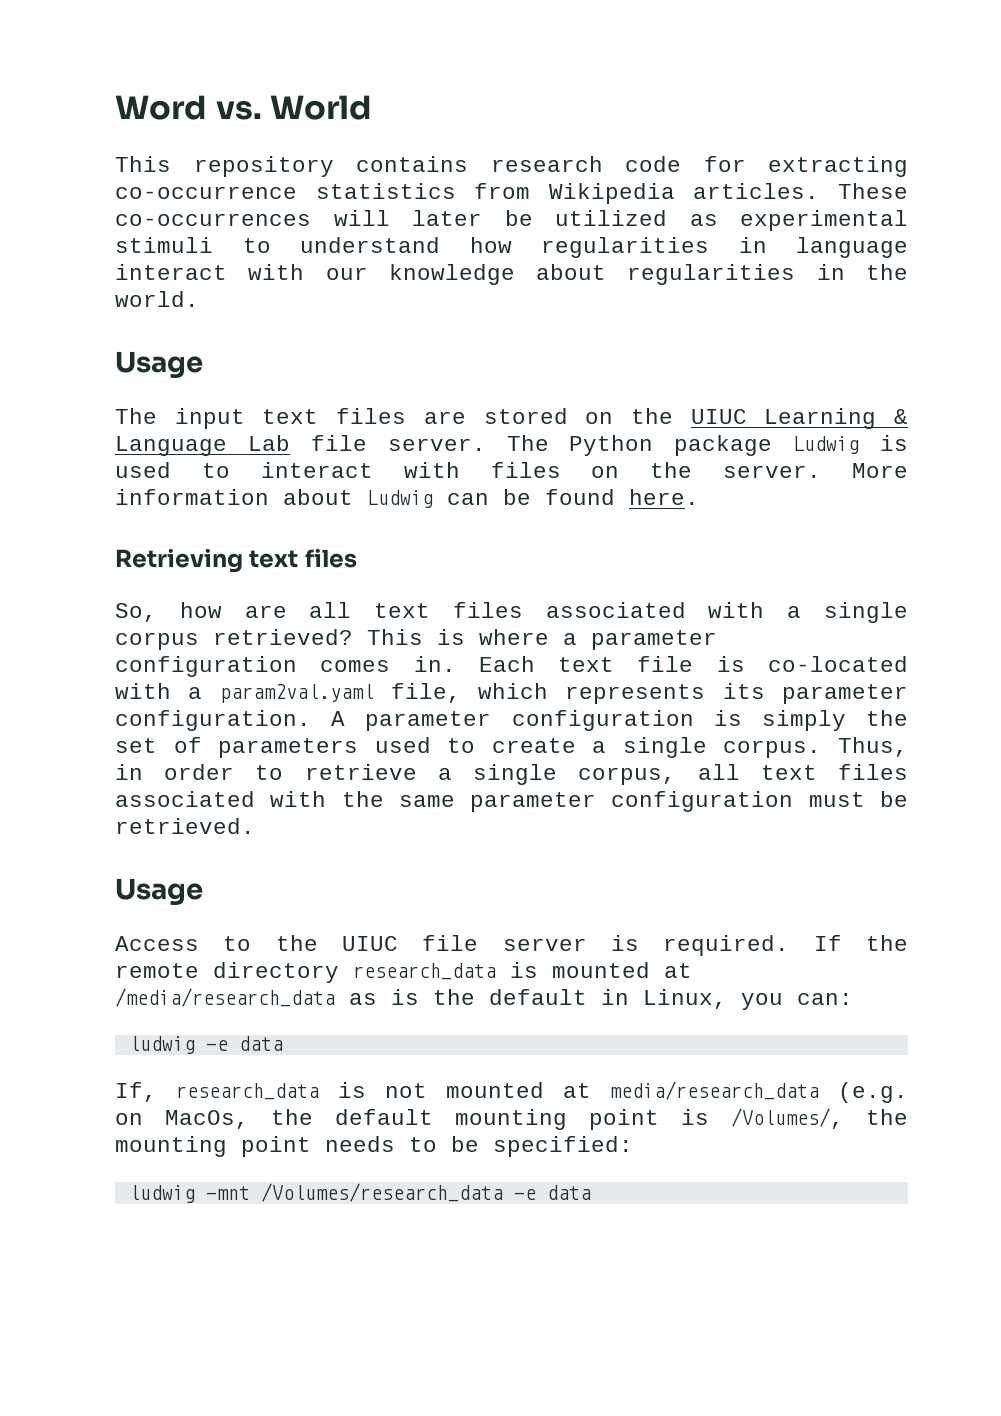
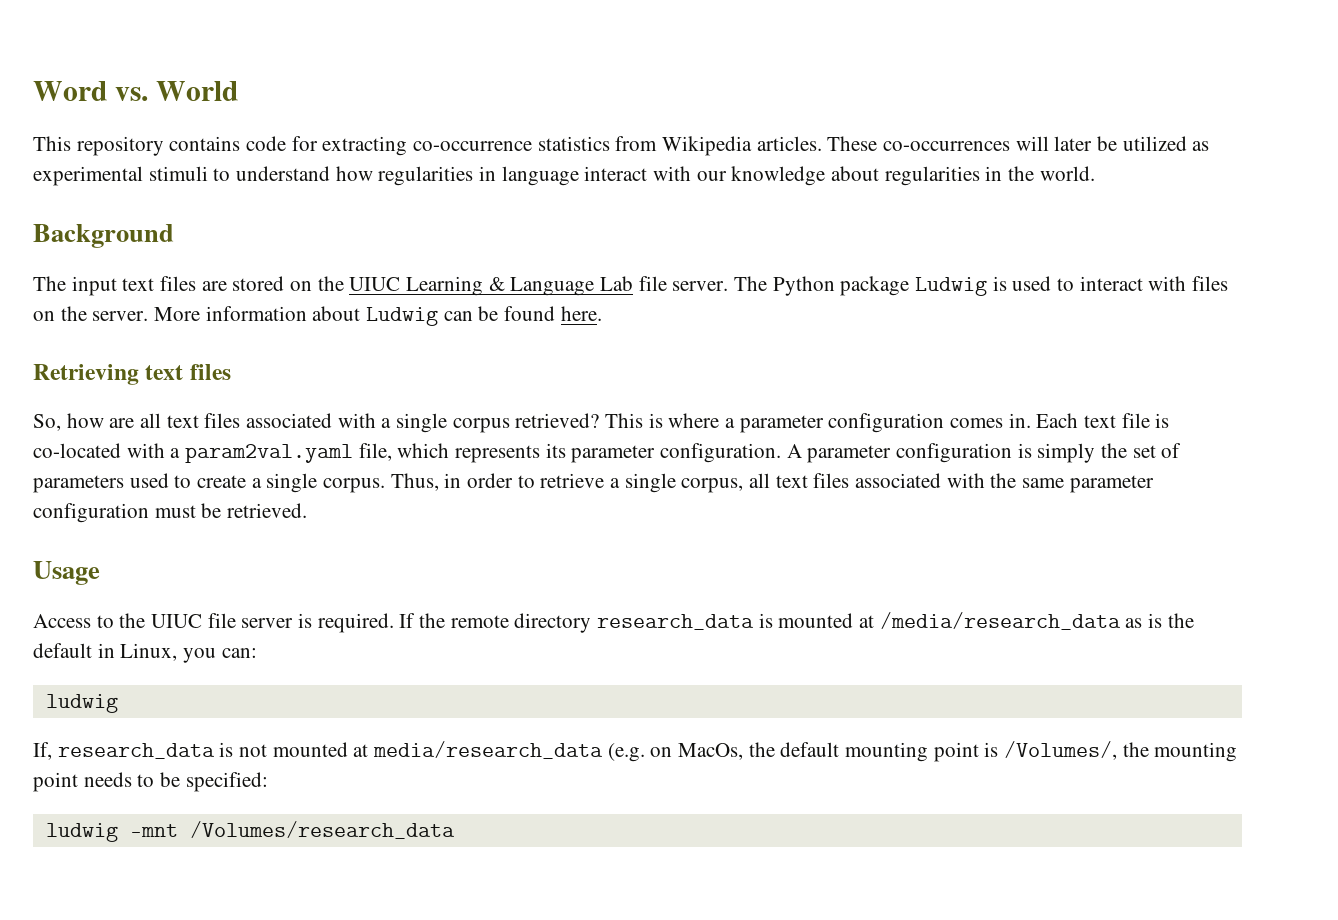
[490,156,603,172] research -> (241, 143) none
[115,351,203,378] Usage -> [33,224,174,248] Background
[205,1036,283,1051] -e data -> (118, 703) none
[513,1185,591,1200] -e data -> (455, 830) none

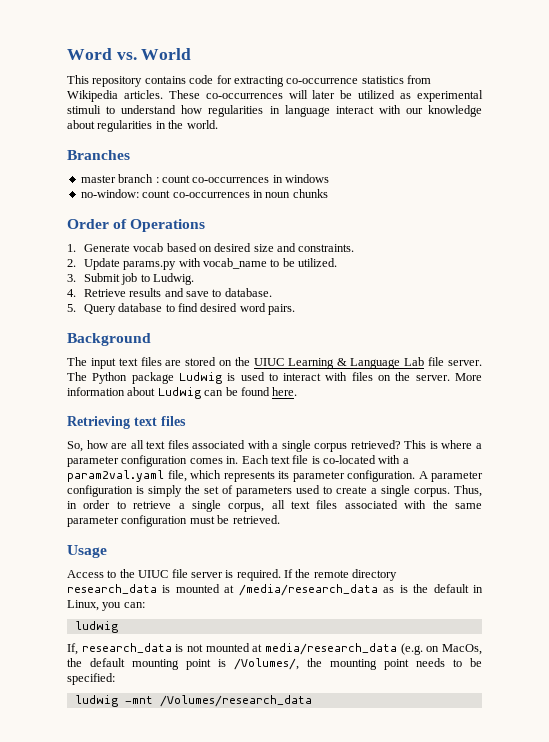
(1095, 173) none -> [67,150,130,160] [80,174,329,183] [80,189,328,198] [67,219,206,232] [67,243,355,252] [67,258,338,270] [67,273,194,285] [67,288,272,297] [67,303,296,315] // Branches // master branch : count co-occurrences in windows // no-window: count co-occurrences in noun chunks // Order of Operations // 1. Generate vocab based on desired size and constraints. // 2. Update params.py with vocab_name to be utilized. // 3. Submit job to Ludwig. // 4. Retrieve results and save to database. // 5. Query database to find desired word pairs.

